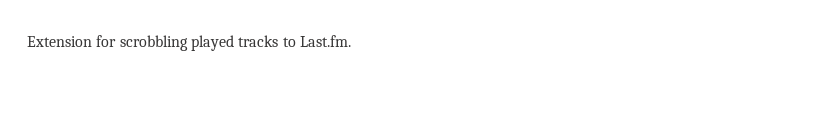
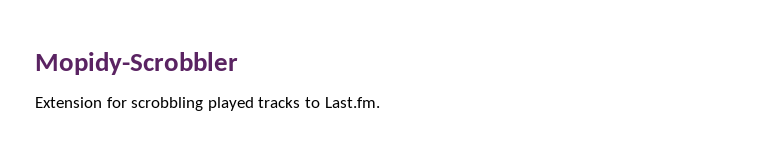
(27, 41) none -> [35,52,238,75] Mopidy-Scrobbler //

